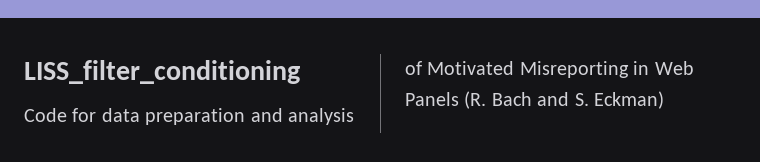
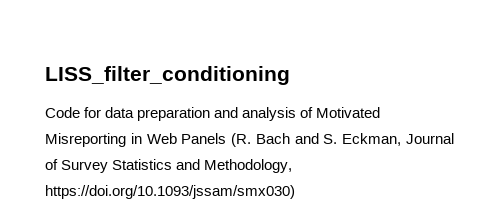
[594,91,664,109] Eckman) -> [342,133,454,146] [45,159,293,173] [45,185,295,199] Eckman, Journal of Survey Statistics and Methodology, https://doi.org/10.1093/jssam/smx030)

